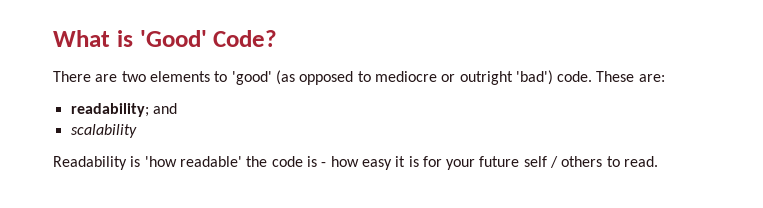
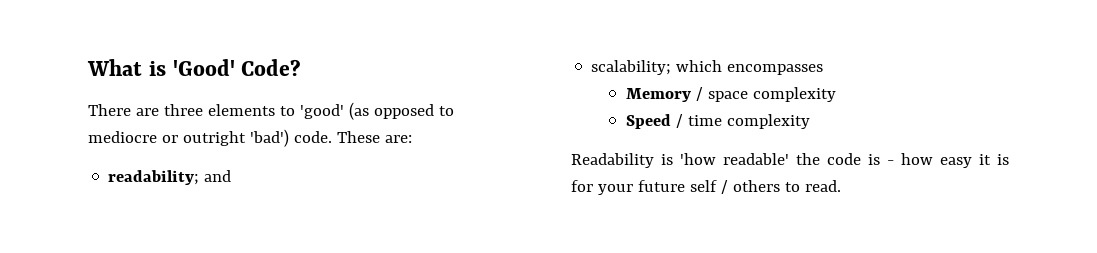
[121,71,146,82] two -> [163,104,203,116] three
[70,124,137,138] scalability -> [591,60,824,75] [626,87,837,102] [626,114,811,129] scalability; which encompasses // Memory / space complexity // Speed / time complexity

